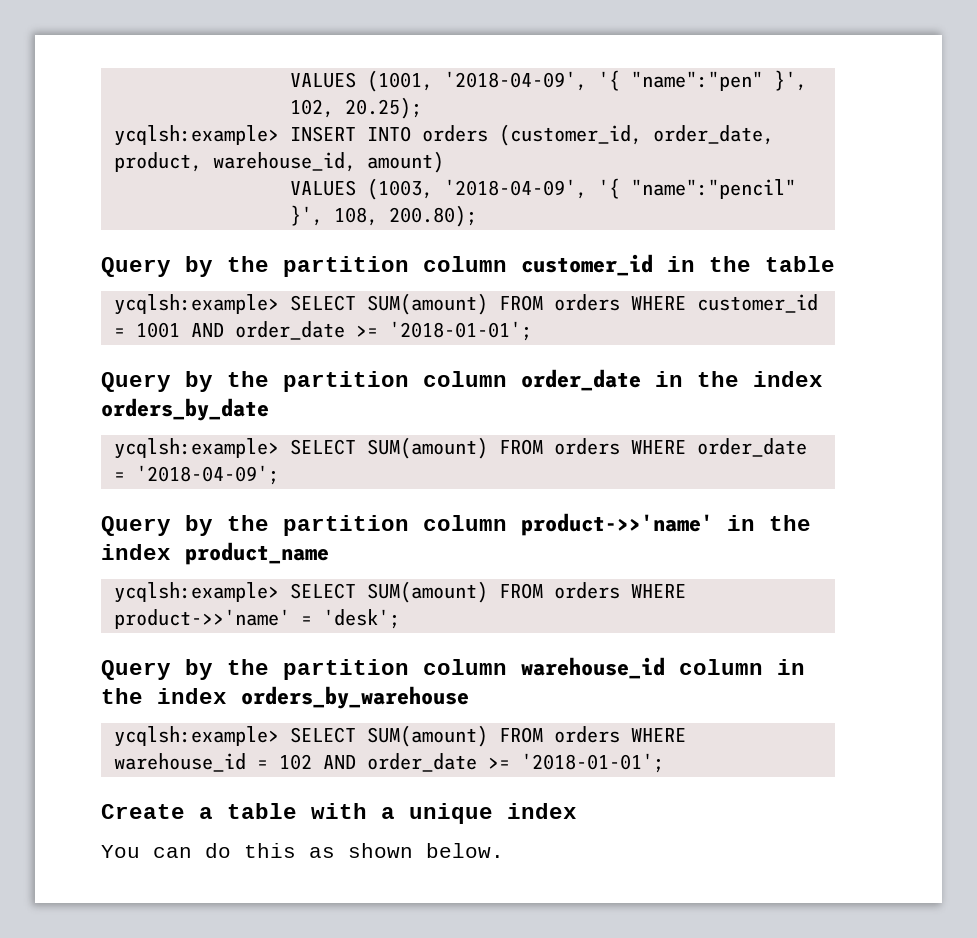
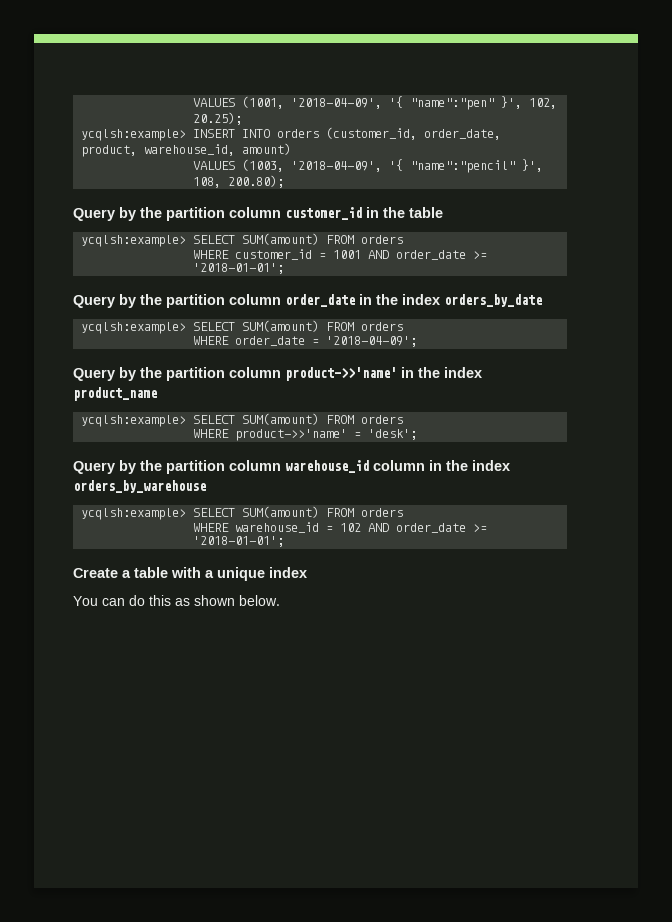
(620, 302) none -> (404, 239) //
(620, 446) none -> (404, 326) //
(620, 590) none -> (404, 419) //
(620, 734) none -> (404, 512) //

